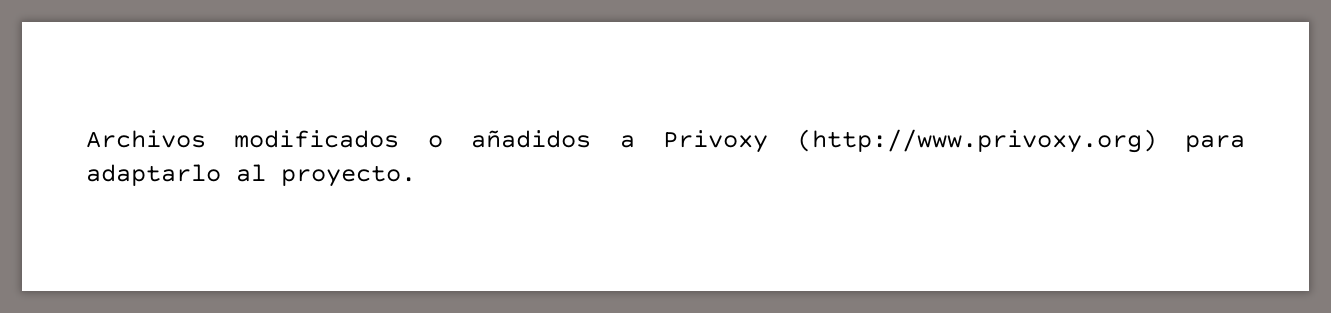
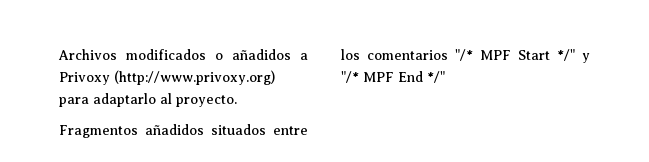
(416, 176) none -> [59,124,308,138] [341,49,590,63] [341,71,445,83] // Fragmentos añadidos situados entre los comentarios "/* MPF Start */" y "/* MPF End */"

